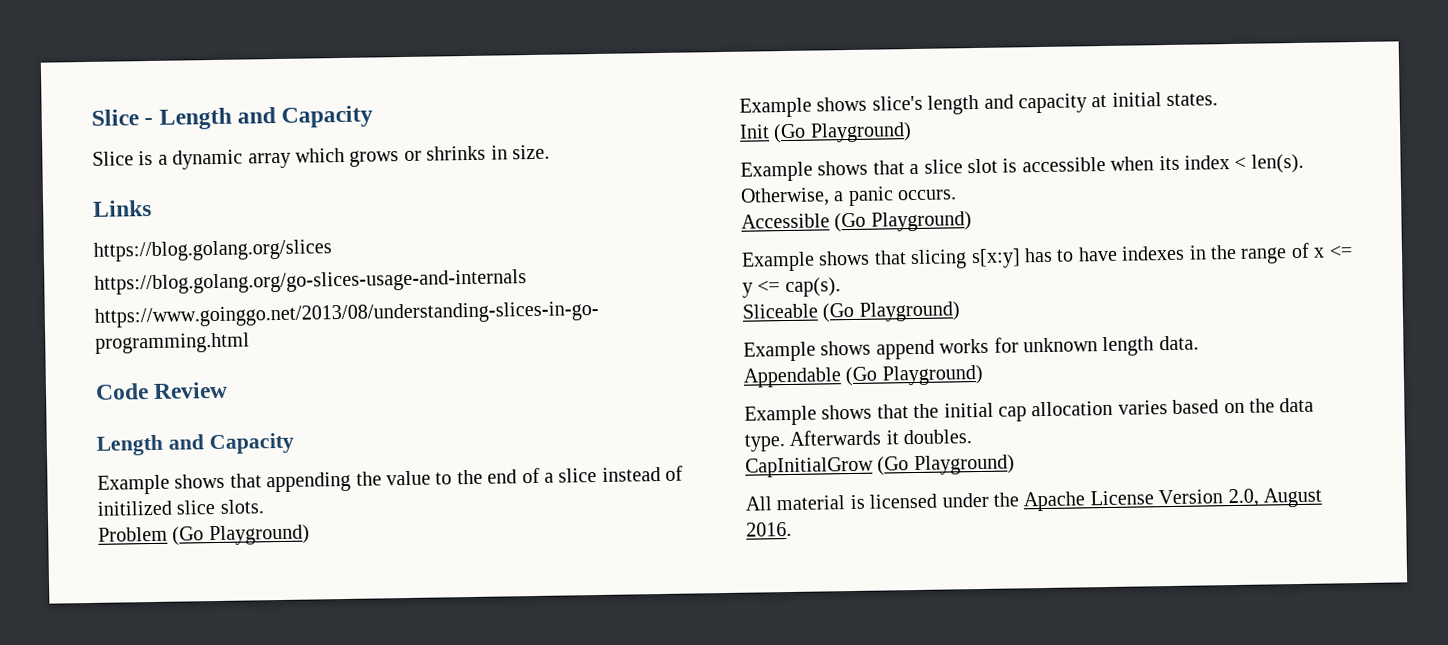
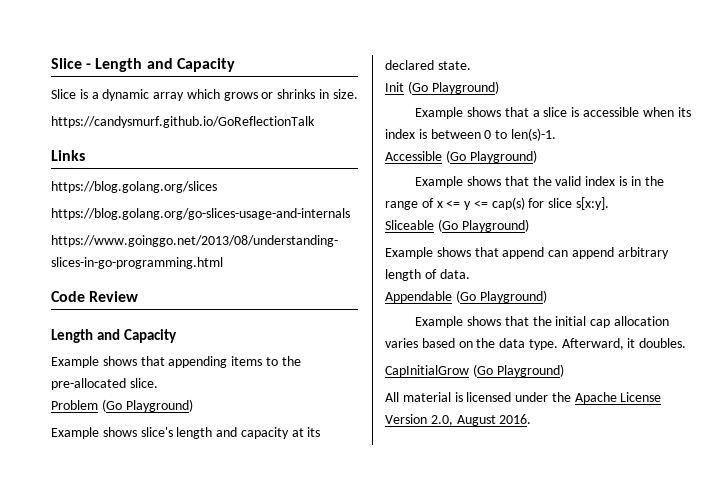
(550, 152) none -> [51,116,315,128] // https://candysmurf.github.io/GoReflectionTalk
[355,465,684,486] [97,499,264,516] the value to the end of a slice instead of initilized slice slots. -> [231,356,301,366] [51,378,158,390] items to the pre-allocated slice.
[1111,92,1219,107] initial states. -> [307,427,321,437] [385,60,471,70] its declared state.
[967,158,998,174] slot -> (568, 112) none
[1234,153,1304,174] [740,186,958,207] < len(s). Otherwise, a panic occurs. -> [418,128,556,141] is between 0 to len(s)-1.
[910,245,1186,270] slicing s[x:y] has to have indexes -> [532,176,627,186] the valid index is
[784,277,841,298] cap(s). -> [491,197,610,210] cap(s) for slice s[x:y].
[875,336,1155,360] append works for unknown length -> [474,247,669,259] [385,269,437,281] that append can append arbitrary length of
[789,429,882,446] Afterwards -> [561,338,624,350] Afterward,

